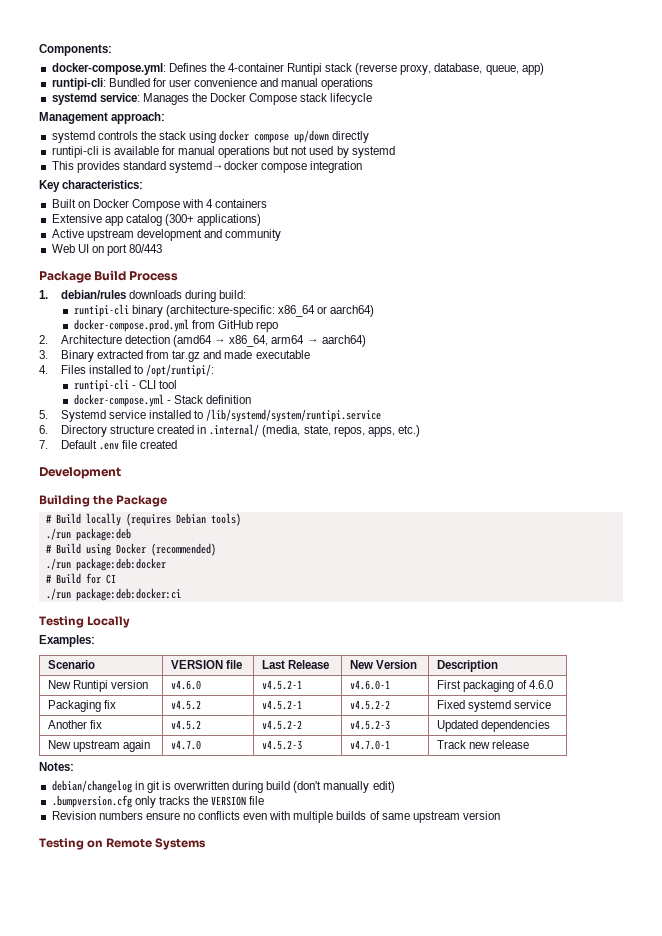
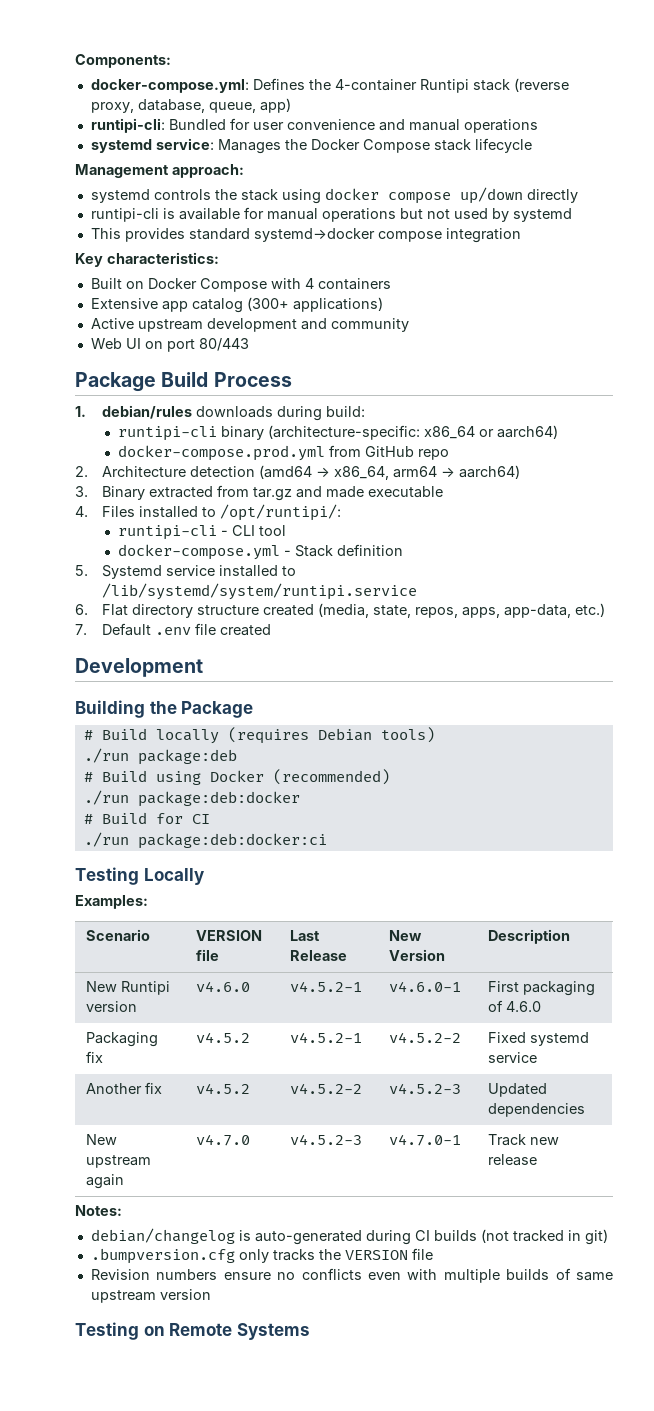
[60,424,260,437] Directory structure created in .internal/ -> [101,604,314,618] Flat directory structure created
(395, 432) none -> [503,604,571,618] app-data,
[134,781,395,793] in git is overwritten during build (don't manually edit) -> [238,1229,608,1245] is auto-generated during CI builds (not tracked in git)

